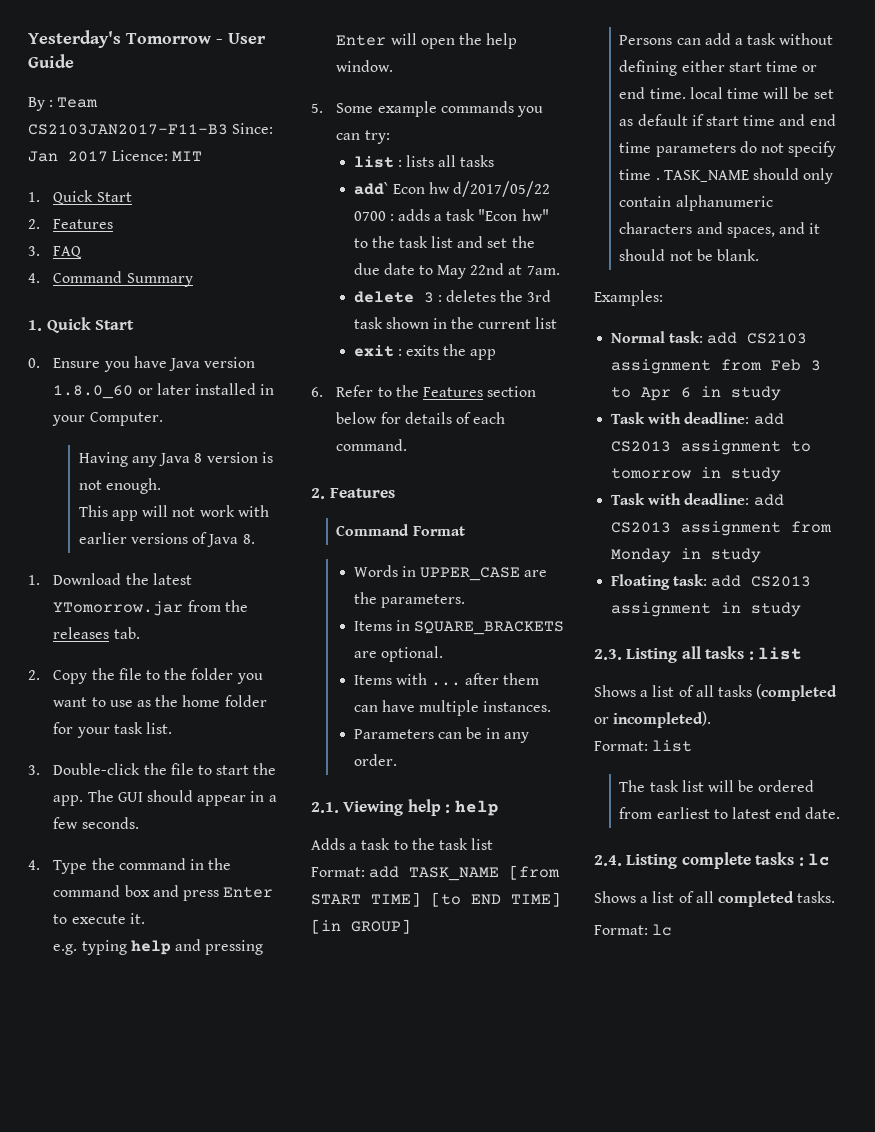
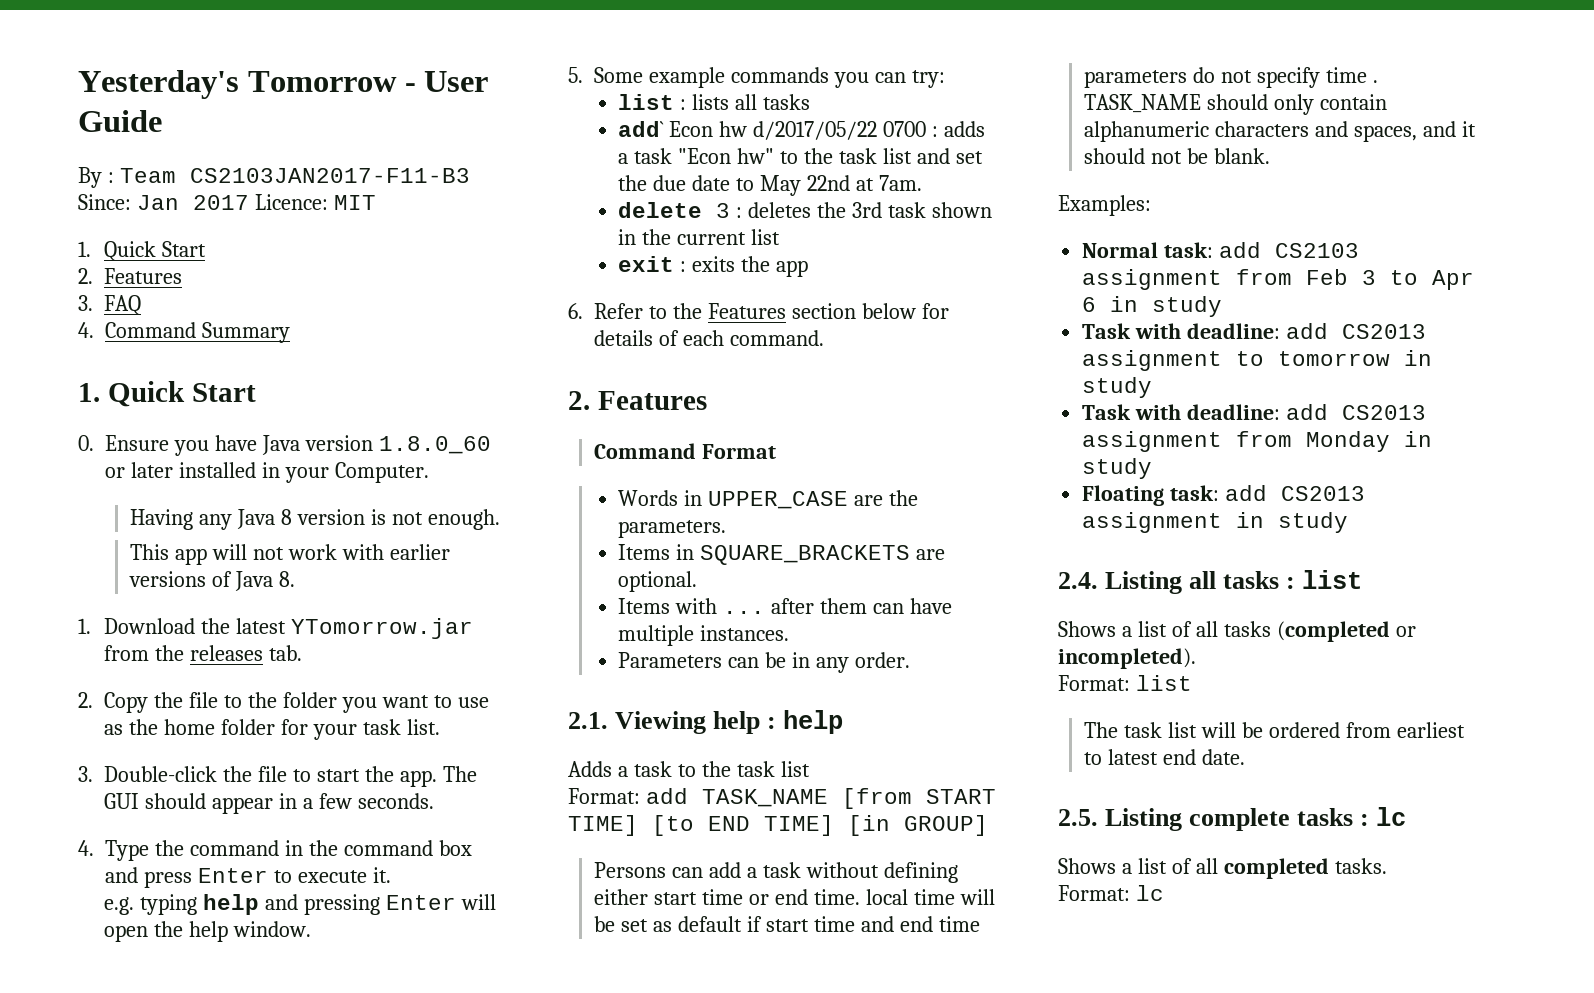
[594,649,622,660] 2.3. -> [1058,572,1098,589] 2.4.
[594,855,622,866] 2.4. -> [1058,809,1098,826] 2.5.

